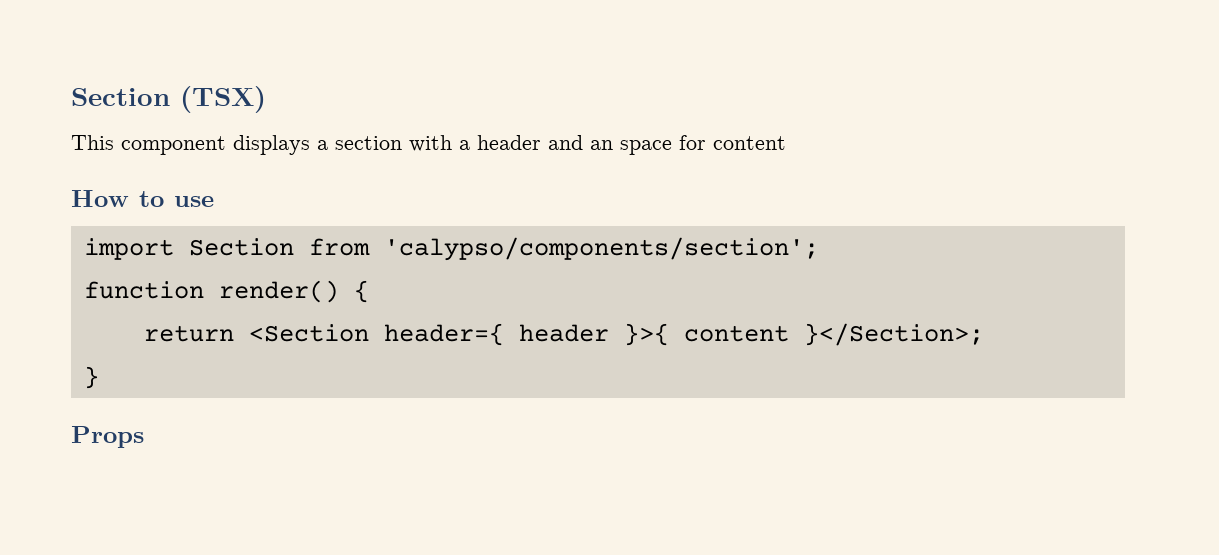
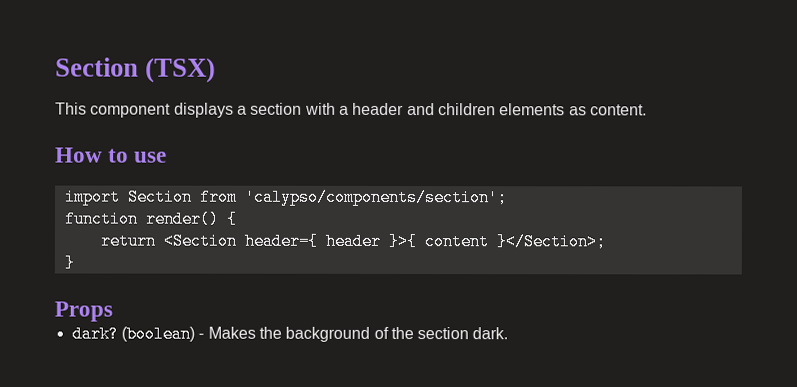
[590,135,786,155] an space for content -> [437,103,647,116] children elements as content.
(144, 437) none -> [71,325,509,343] // dark? (boolean) - Makes the background of the section dark.

